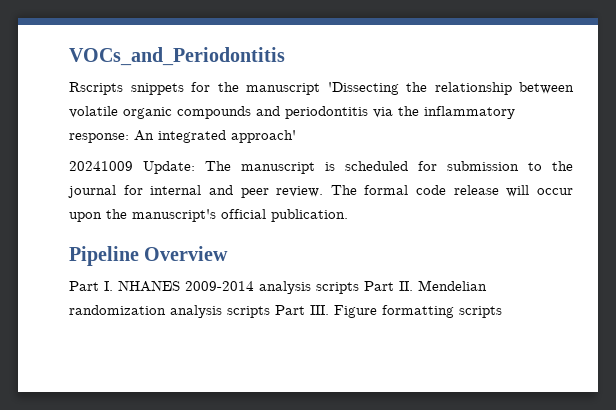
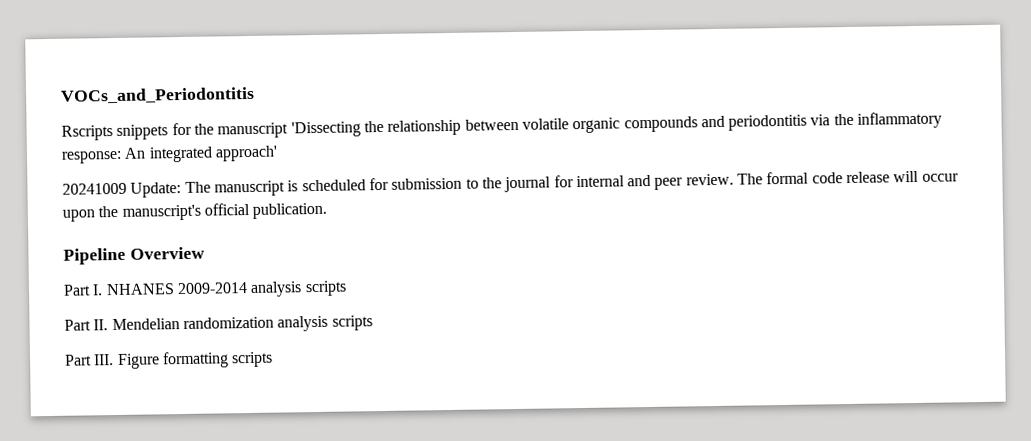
(359, 288) none -> (347, 288) //
(270, 312) none -> (373, 323) //

